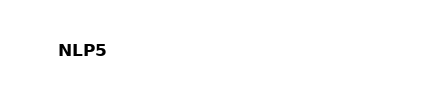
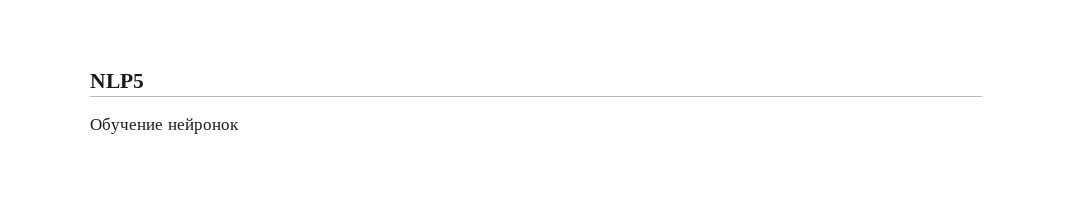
(107, 50) none -> [90,117,239,134] // Обучение нейронок

